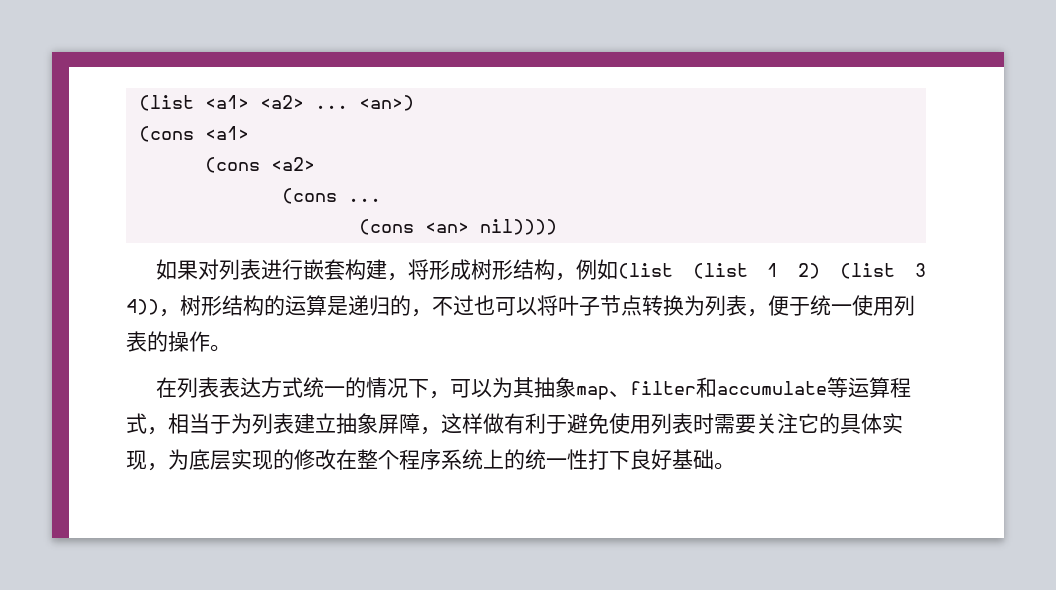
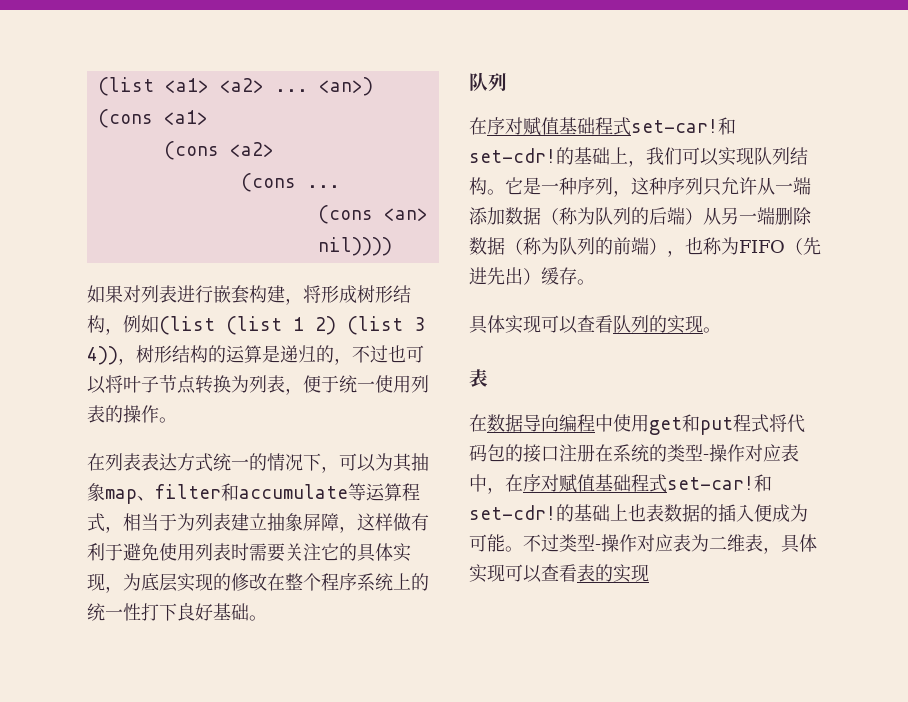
(735, 466) none -> [469,72,507,92] [469,117,736,136] [469,147,808,167] [469,177,811,197] [469,207,812,225] [469,237,821,257] [469,267,595,285] [469,315,721,334] [469,369,488,387] [469,414,805,435] [469,444,799,463] [469,474,772,494] [469,504,808,522] [469,534,817,554] [469,564,649,583] // 队列 // 在序对赋值基础程式set-car!和set-cdr!的基础上，我们可以实现队列结构。它是一种序列，这种序列只允许从一端添加数据（称为队列的后端）从另一端删除数据（称为队列的前端），也称为FIFO（先进先出）缓存。 // 具体实现可以查看队列的实现。 // 表 // 在数据导向编程中使用get和put程式将代码包的接口注册在系统的类型-操作对应表中，在序对赋值基础程式set-car!和set-cdr!的基础上也表数据的插入便成为可能。不过类型-操作对应表为二维表，具体实现可以查看表的实现

